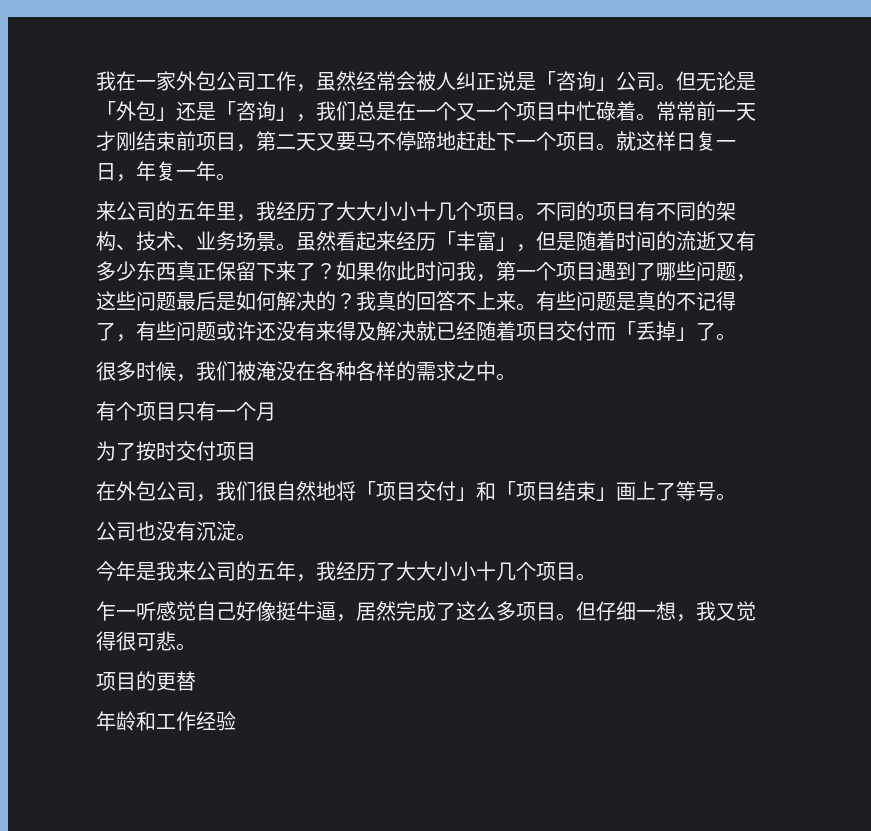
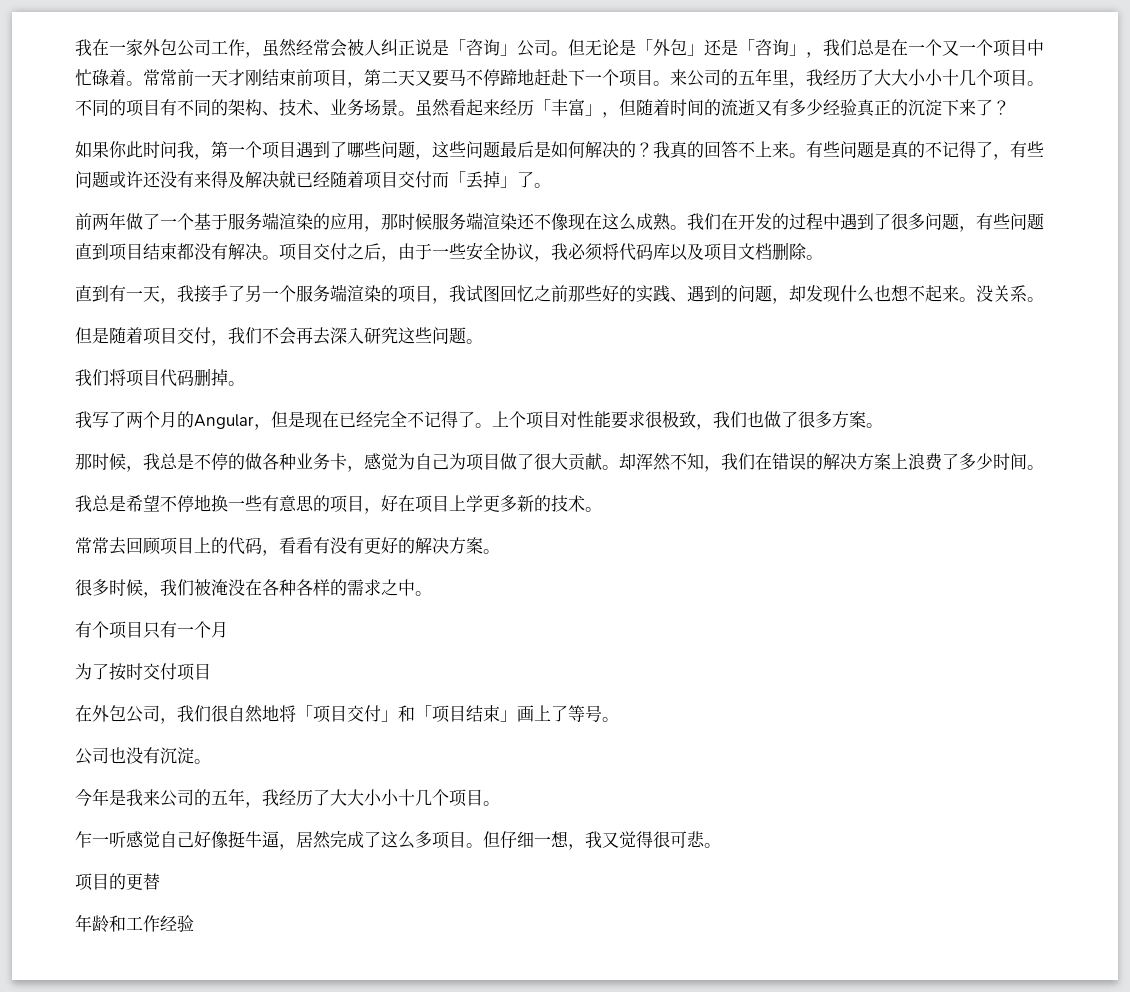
[616,131,736,151] [96,161,236,182] 就这样日复一日，年复一年。 // -> (670, 83) none
[556,232,576,251] 是 -> (636, 107) none
[136,261,256,281] 东西真正保留 -> [823,99,942,117] 经验真正的沉淀
(336, 271) none -> (1010, 107) //
(736, 337) none -> [75,212,1044,232] [75,242,823,262] [75,284,1044,304] [75,327,483,346] [75,368,245,387] [75,410,883,430] [75,453,1044,472] [75,494,602,514] [75,537,500,556] // 前两年做了一个基于服务端渲染的应用，那时候服务端渲染还不像现在这么成熟。我们在开发的过程中遇到了很多问题，有些问题直到项目结束都没有解决。项目交付之后，由于一些安全协议，我必须将代码库以及项目文档删除。 // 直到有一天，我接手了另一个服务端渲染的项目，我试图回忆之前那些好的实践、遇到的问题，却发现什么也想不起来。没关系。 // 但是随着项目交付，我们不会再去深入研究这些问题。 // 我们将项目代码删掉。 // 我写了两个月的Angular，但是现在已经完全不记得了。上个项目对性能要求很极致，我们也做了很多方案。 // 那时候，我总是不停的做各种业务卡，感觉为自己为项目做了很大贡献。却浑然不知，我们在错误的解决方案上浪费了多少时间。 // 我总是希望不停地换一些有意思的项目，好在项目上学更多新的技术。 // 常常去回顾项目上的代码，看看有没有更好的解决方案。

